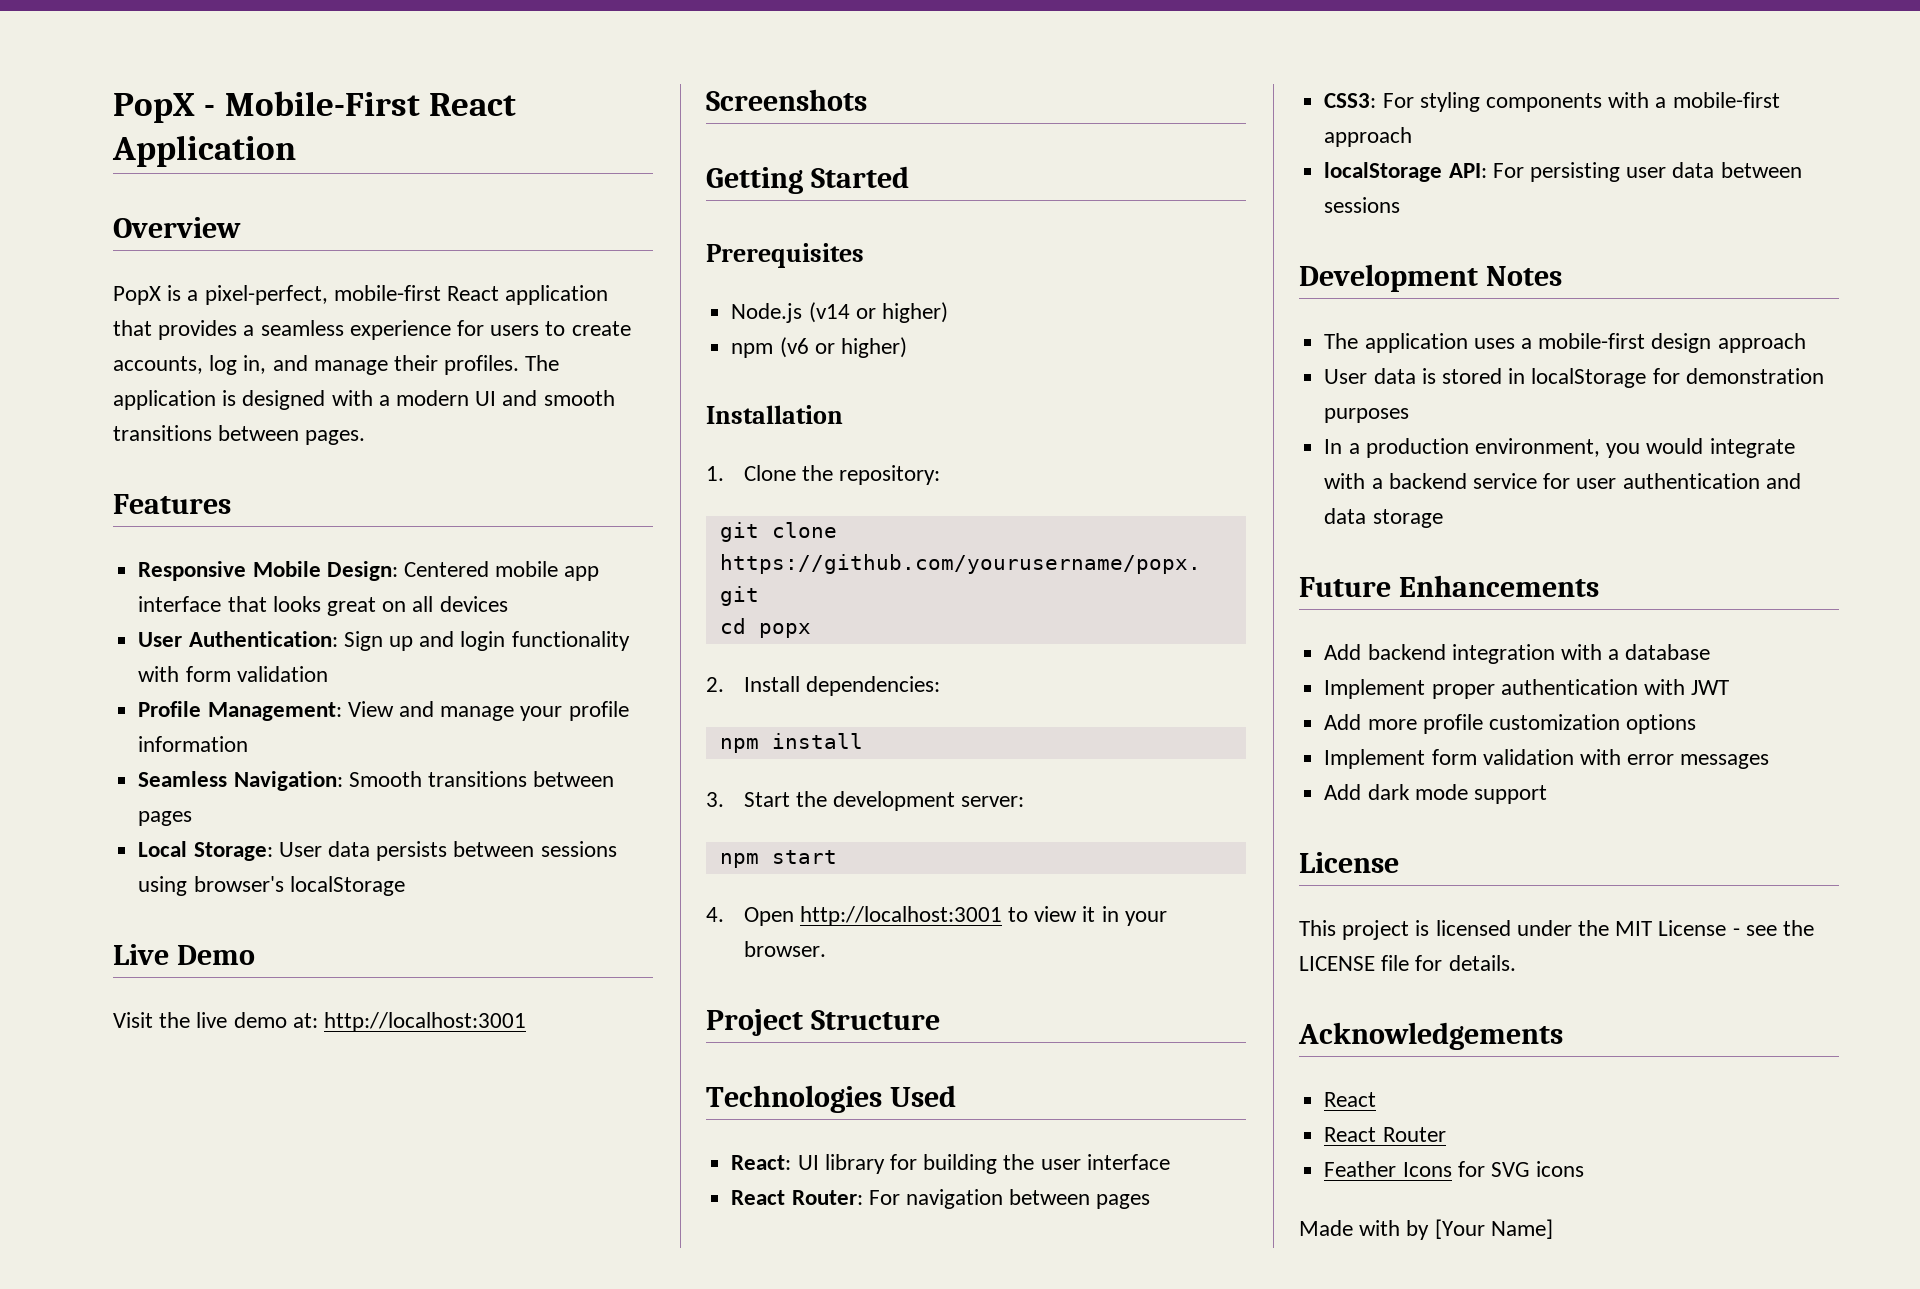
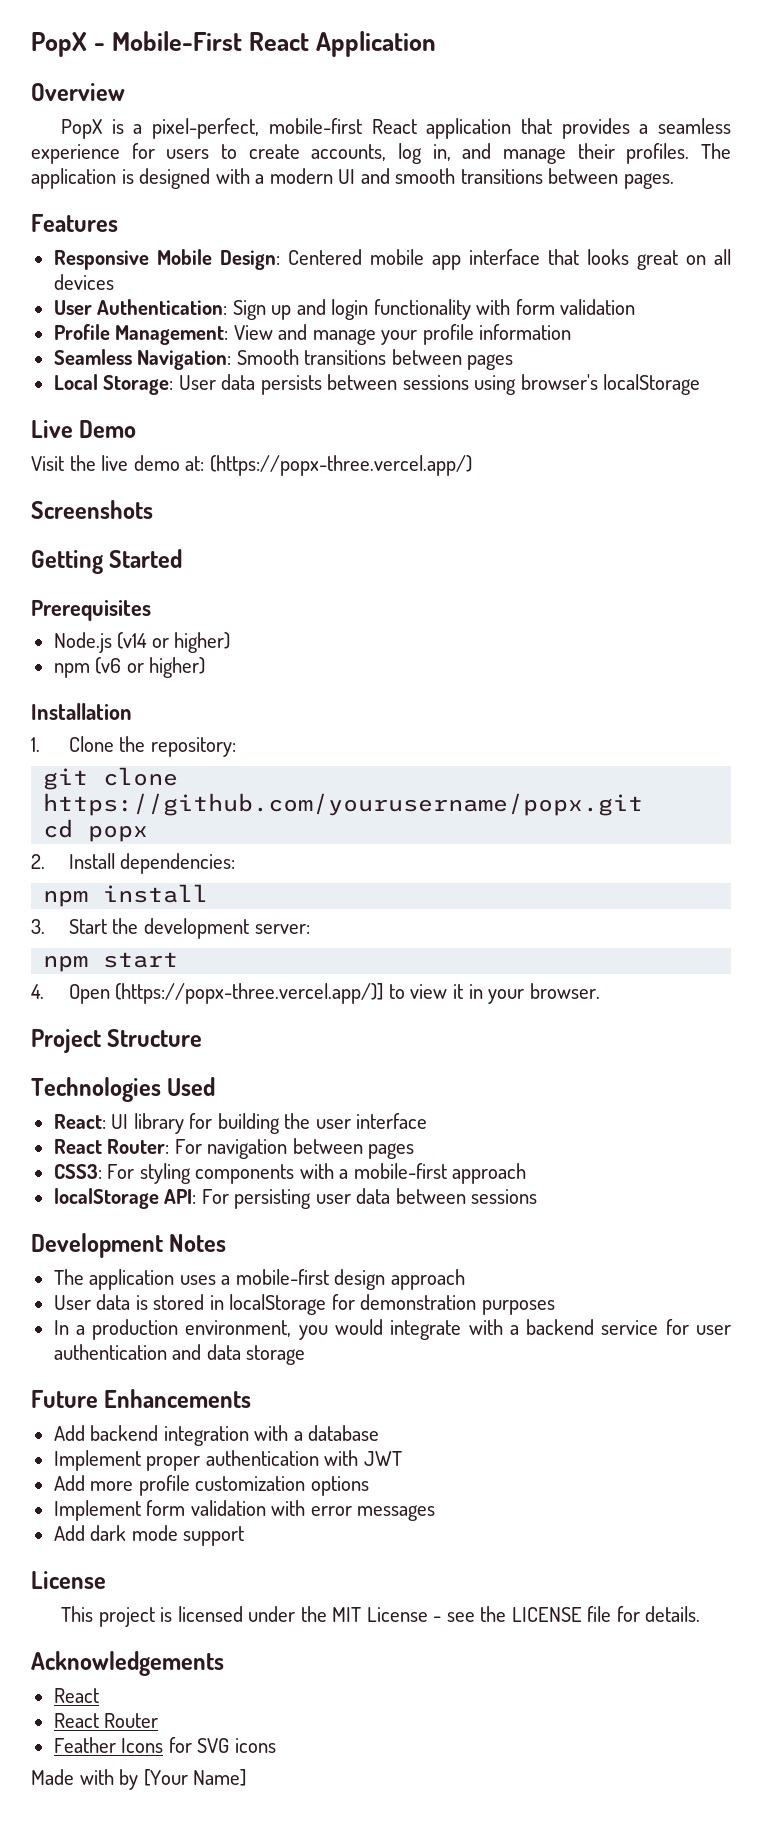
[324,1012,527,1032] http://localhost:3001 -> [209,455,472,476] (https://popx-three.vercel.app/)
[799,906,1002,926] http://localhost:3001 -> [115,983,384,1004] (https://popx-three.vercel.app/)]

